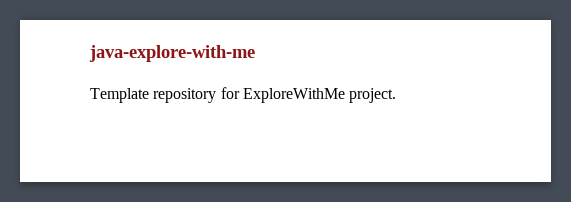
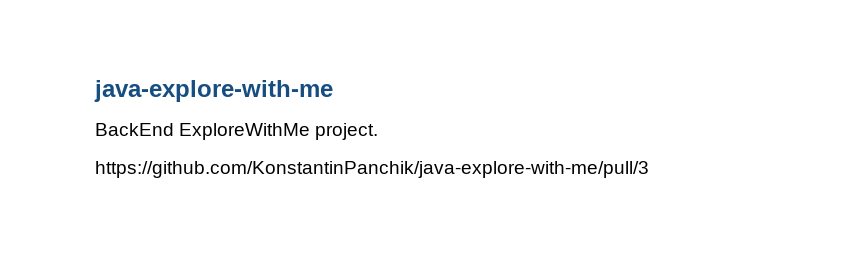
[90,87,240,103] Template repository for -> [95,123,174,136] BackEnd
(397, 95) none -> [95,161,649,178] // https://github.com/KonstantinPanchik/java-explore-with-me/pull/3

